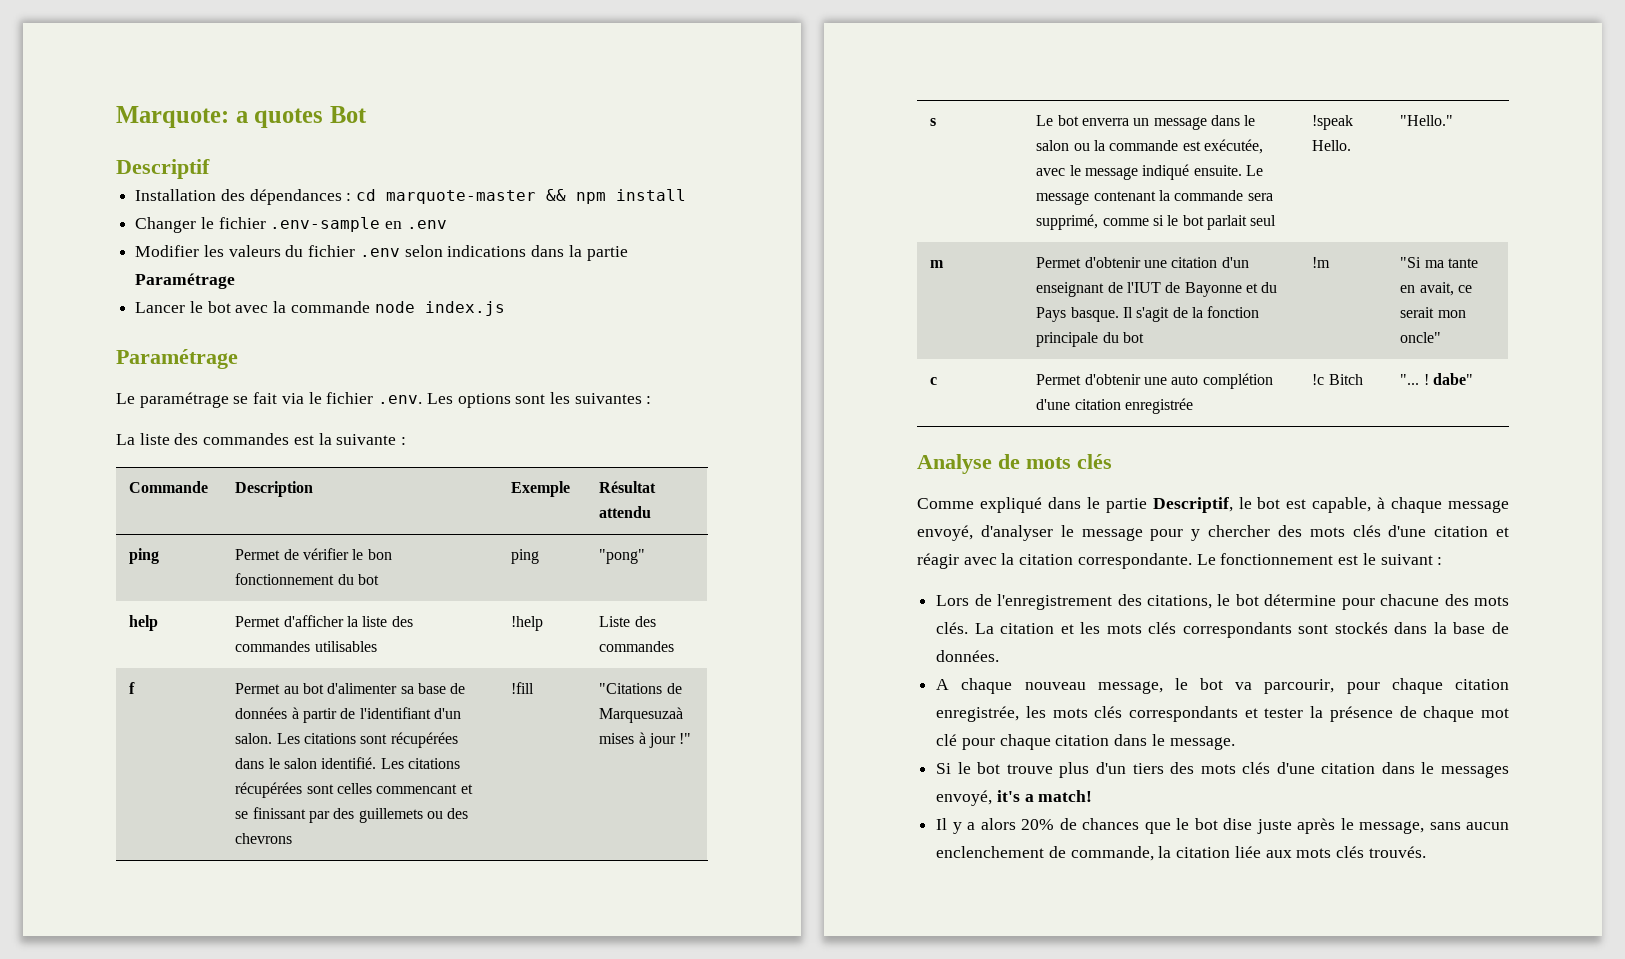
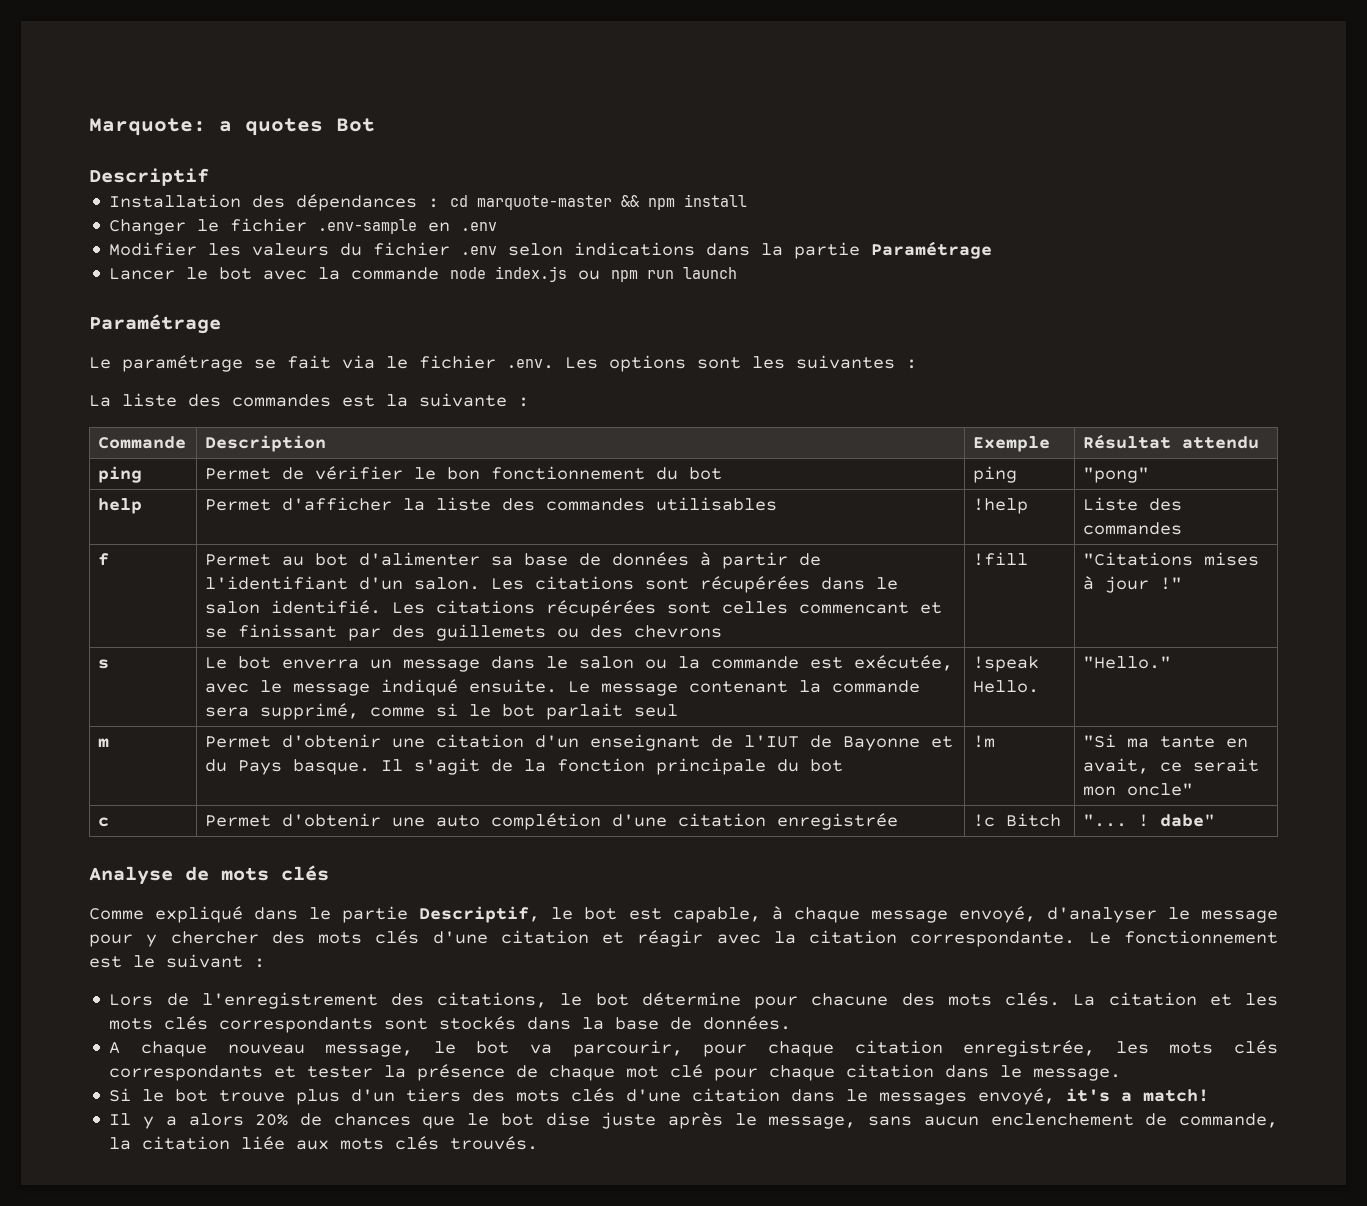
(505, 308) none -> [578,267,738,282] ou npm run launch
[666,683,682,694] [599,707,684,723] de Marquesuzaà -> (1194, 559) none

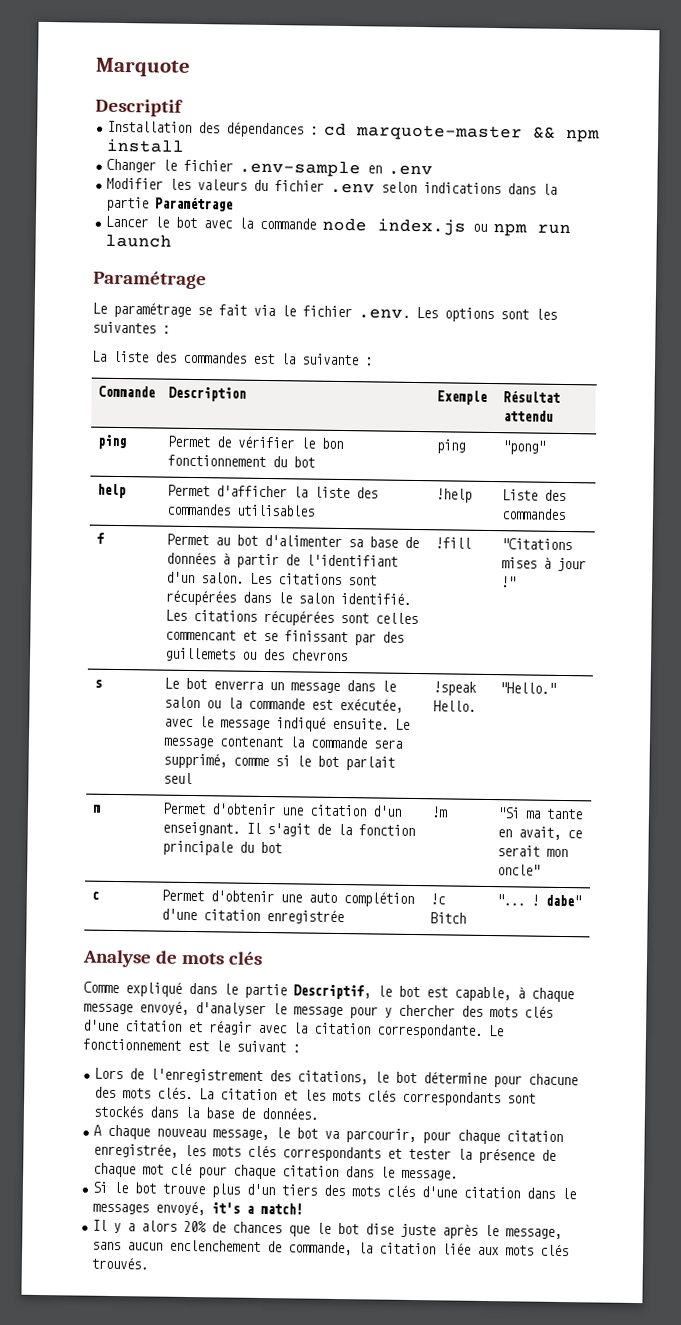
[89,118,375,136] Marquote: a quotes Bot -> [95,57,191,77] Marquote
[590,734,954,751] [205,759,371,775] enseignant de l'IUT de Bayonne et du Pays basque. -> [161,821,240,836] enseignant.

